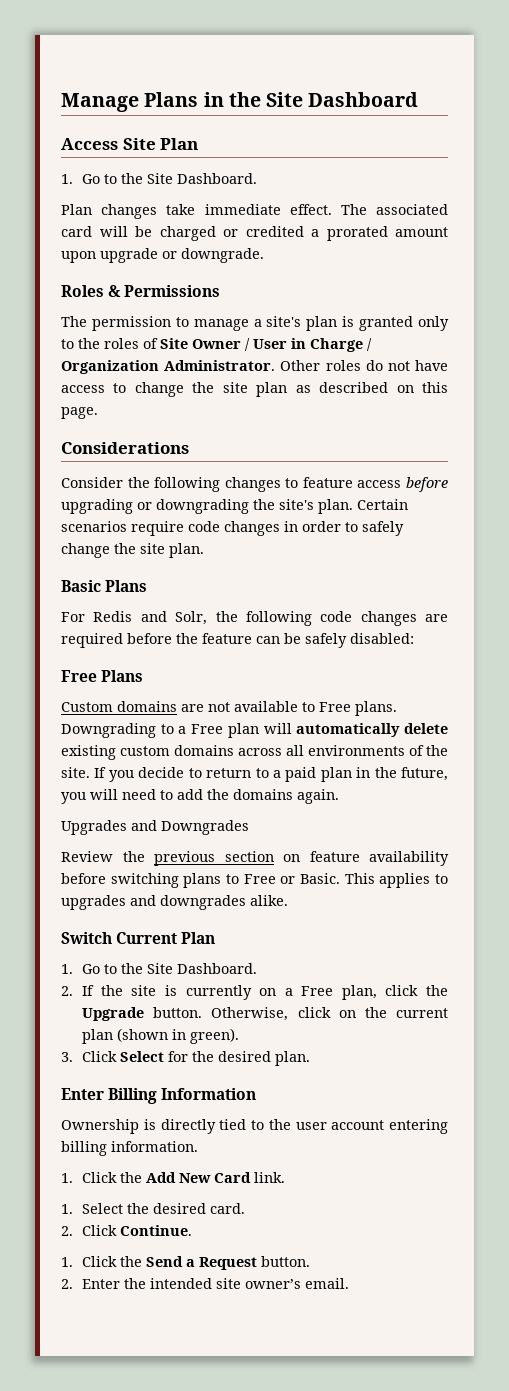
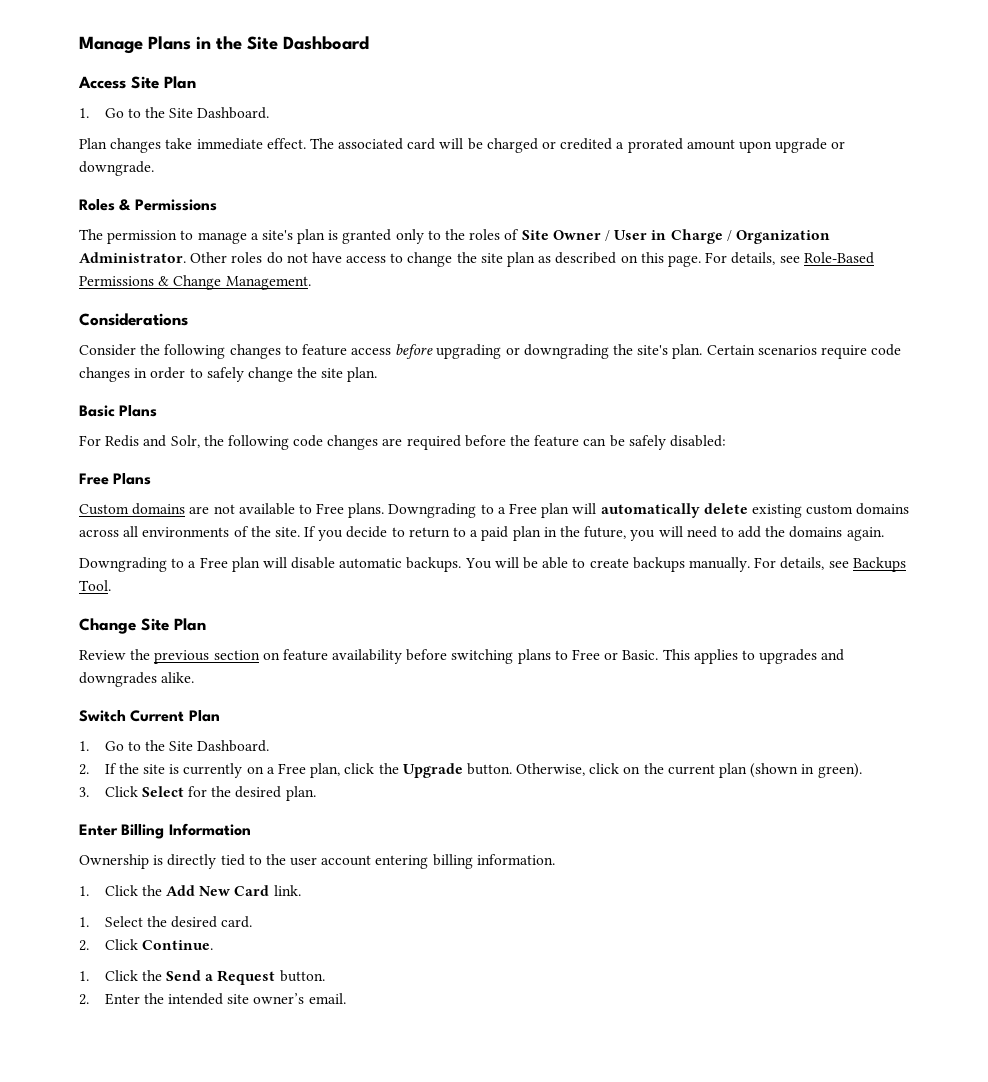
(98, 413) none -> [705,252,874,265] [79,275,311,290] For details, see Role-Based Permissions & Change Management.
[61,820,249,835] Upgrades and Downgrades -> [79,557,906,572] [79,580,111,591] [79,618,206,634] Downgrading to a Free plan will disable automatic backups. You will be able to create backups manually. For details, see Backups Tool. // Change Site Plan

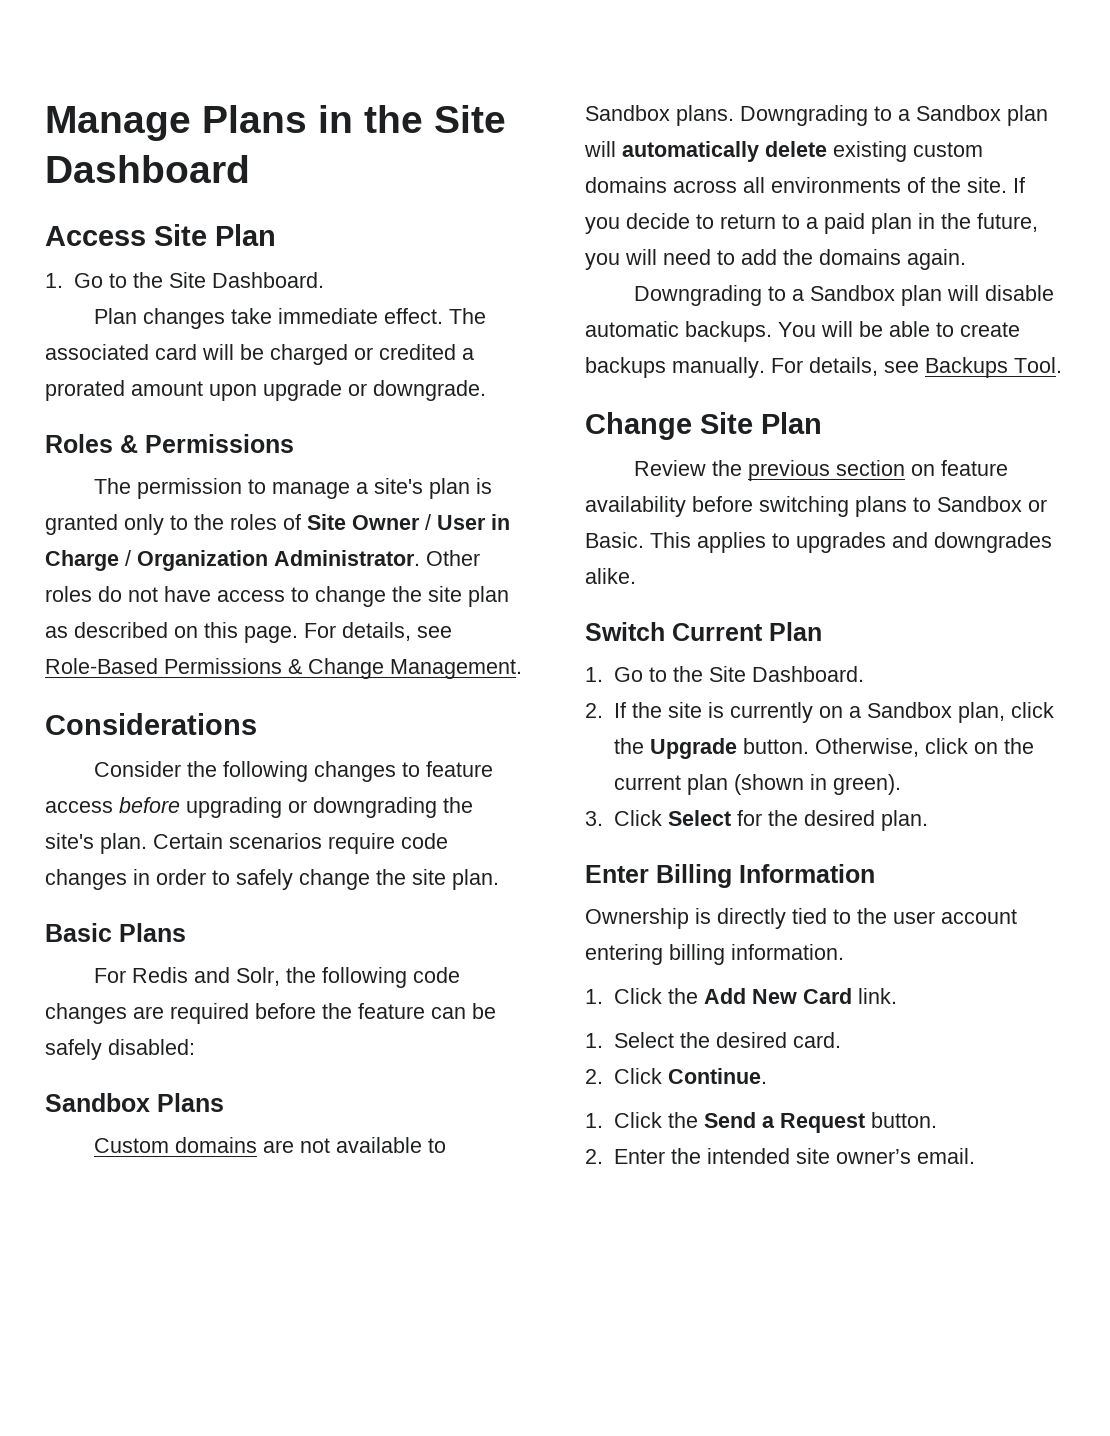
[79,473,109,485] Free -> [45,1093,150,1112] Sandbox
[316,503,345,514] Free -> [585,105,670,121] Sandbox
[509,503,538,514] Free -> [916,105,1001,121] Sandbox
[199,557,228,568] Free -> [809,285,895,301] Sandbox
[572,649,601,660] Free -> [937,496,1022,512] Sandbox
[278,763,307,774] Free -> [866,702,952,718] Sandbox

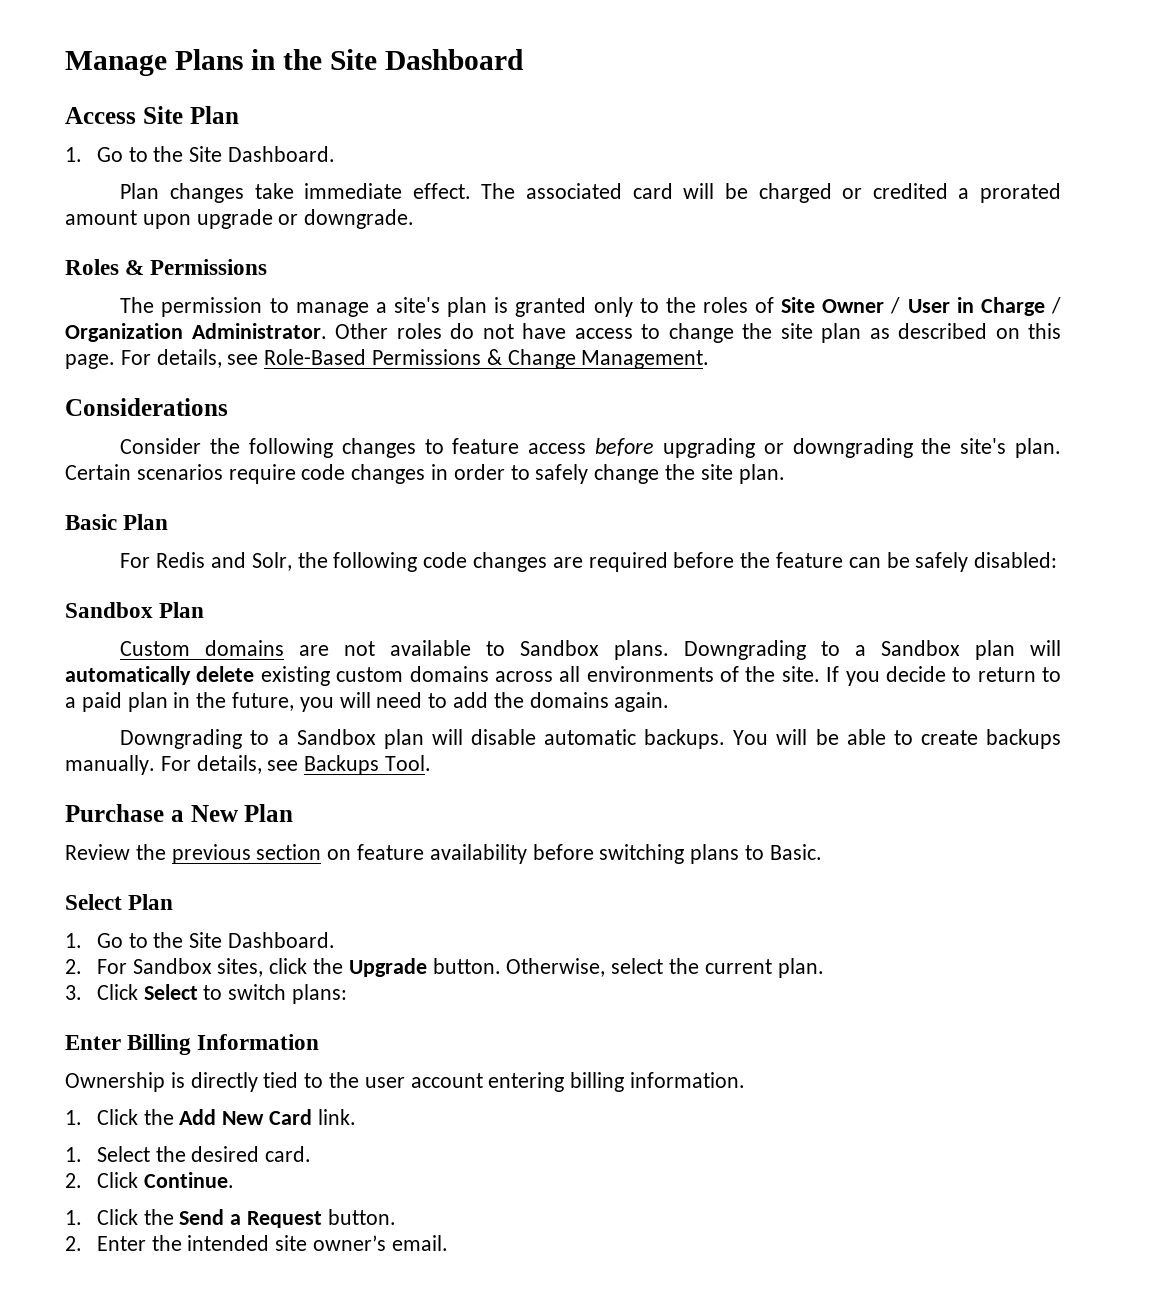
[119,923,186,942] Plans -> [123,514,169,530] Plan
[157,1093,224,1112] Plans -> [159,602,205,618] Plan
[585,412,753,440] Change Site -> [65,804,238,822] Purchase a New
[937,496,1047,512] Sandbox or -> (765, 852) none
[650,532,1052,553] [585,568,636,584] [585,622,763,641] This applies to upgrades and downgrades alike. // Switch Current -> [65,894,122,910] // Select
[613,702,1005,723] If the site is currently on a Sandbox plan, -> [96,958,264,977] For Sandbox sites,
[924,738,1034,754] [613,774,901,795] click on the current plan (shown in green). -> [611,958,824,978] select the current plan.
[736,810,928,831] for the desired plan. -> [203,984,348,1004] to switch plans:

